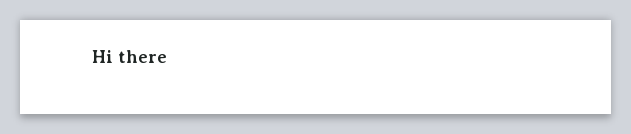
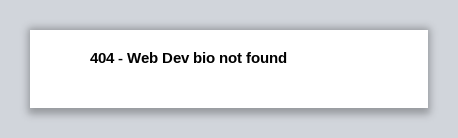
[92,50,167,63] Hi there -> [90,52,288,63] 404 - Web Dev bio not found

